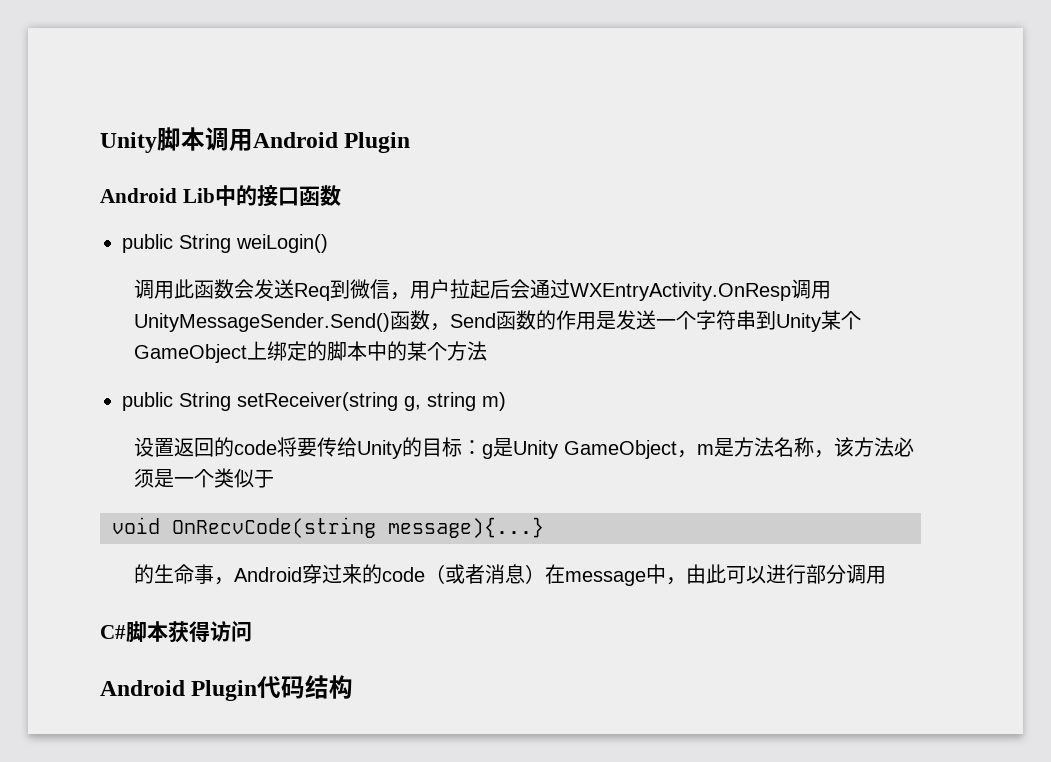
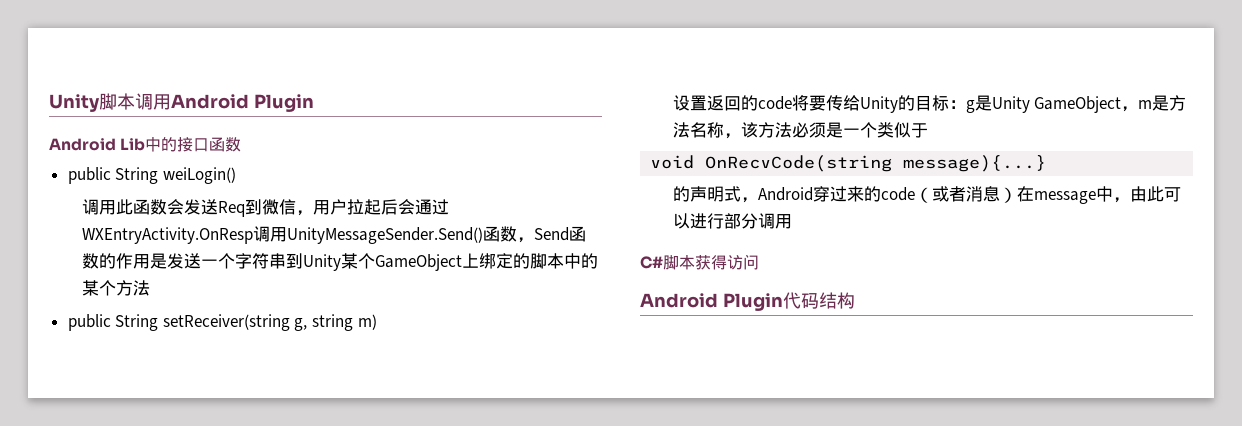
[154,564,215,584] 生命事 -> [689,186,741,202] 声明式

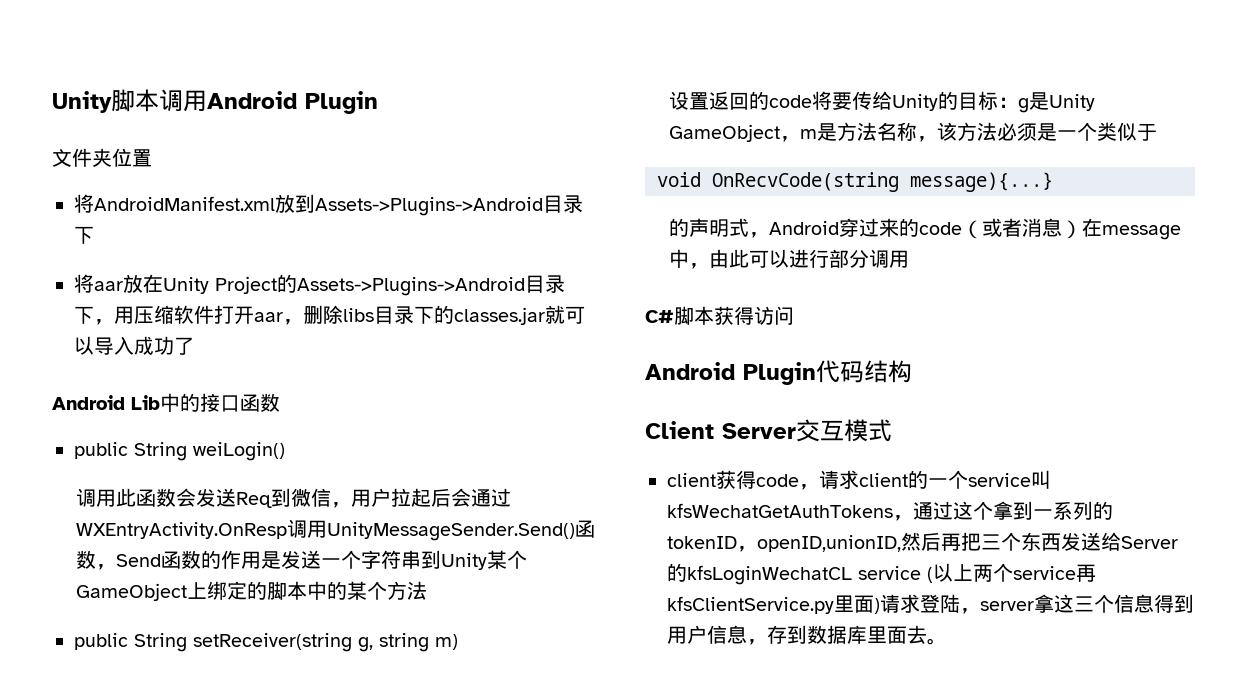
(314, 103) none -> [52,148,152,168] [74,194,583,216] [74,226,94,244] [74,274,565,296] [74,305,585,325] [74,336,194,355] // 文件夹位置 // 将AndroidManifest.xml放到Assets->Plugins->Android目录下 // 将aar放在Unity Project的Assets->Plugins->Android目录下，用压缩软件打开aar，删除libs目录下的classes.jar就可以导入成功了
(855, 300) none -> [645,419,892,442] [667,470,1051,490] [667,501,1113,521] [667,532,1178,552] [667,563,1096,585] [667,594,1194,614] [667,625,947,645] // Client Server交互模式 // client获得code，请求client的一个service叫kfsWechatGetAuthTokens，通过这个拿到一系列的tokenID，openID,unionID,然后再把三个东西发送给Server的kfsLoginWechatCL service (以上两个service再kfsClientService.py里面)请求登陆，server拿这三个信息得到用户信息，存到数据库里面去。

